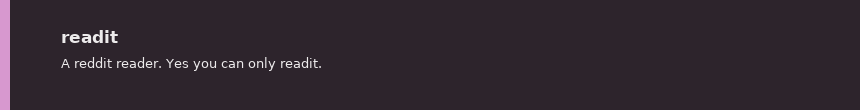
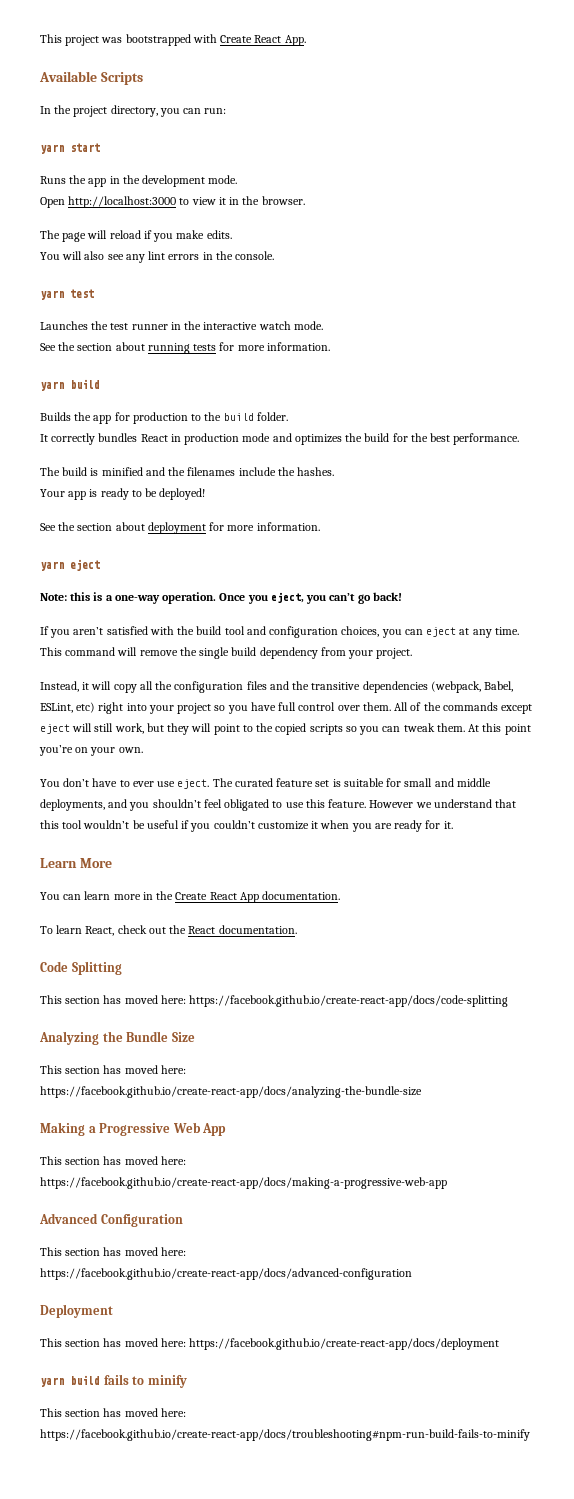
[61,30,118,43] [61,57,322,71] readit // A reddit reader. Yes you can only readit. -> [40,34,306,46] [39,71,143,85] [40,105,227,117] [40,143,100,154] [40,175,238,187] [40,196,305,208] [40,230,232,242] [40,251,275,263] [40,289,94,300] [40,321,323,330] [40,342,330,354] [40,379,100,391] [40,412,288,424] [40,433,520,445] [40,467,335,476] [40,488,206,500] [40,522,320,534] [40,559,100,571] [40,592,402,604] [40,626,519,638] [40,647,413,659] [40,681,514,693] [40,702,533,714] [40,723,531,735] [39,745,143,756] [40,778,491,789] [40,799,517,811] [40,820,453,832] [40,858,112,868] [40,891,341,903] [40,925,297,936] [40,961,122,975] [40,995,509,1007] [39,1031,195,1045] [40,1065,186,1074] [40,1086,422,1098] [40,1122,227,1136] [40,1156,186,1165] [40,1177,447,1189] [39,1213,183,1227] [40,1247,186,1256] [40,1268,412,1280] [40,1304,113,1318] [40,1338,500,1350] [40,1374,187,1388] [40,1408,186,1417] [40,1429,530,1441] This project was bootstrapped with Create React App. // Available Scripts // In the project directory, you can run: // yarn start // Runs the app in the development mode. // Open http://localhost:3000 to view it in the browser. // The page will reload if you make edits. // You will also see any lint errors in the console. // yarn test // Launches the test runner in the interactive watch mode. // See the section about running tests for more information. // yarn build // Builds the app for production to the build folder. // It correctly bundles React in production mode and optimizes the build for the best performance. // The build is minified and the filenames include the hashes. // Your app is ready to be deployed! // See the section about deployment for more information. // yarn eject // Note: this is a one-way operation. Once you eject, you can’t go back! // If you aren’t satisfied with the build tool and configuration choices, you can eject at any time. This command will remove the single build dependency from your project. // Instead, it will copy all the configuration files and the transitive dependencies (webpack, Babel, ESLint, etc) right into your project so you have full control over them. All of the commands except eject will still work, but they will point to the copied scripts so you can tweak them. At this point you’re on your own. // You don’t have to ever use eject. The curated feature set is suitable for small and middle deployments, and you shouldn’t feel obligated to use this feature. However we understand that this tool wouldn’t be useful if you couldn’t customize it when you are ready for it. // Learn More // You can learn more in the Create React App documentation. // To learn React, check out the React documentation. // Code Splitting // This section has moved here: https://facebook.github.io/create-react-app/docs/code-splitting // Analyzing the Bundle Size // This section has moved here: https://facebook.github.io/create-react-app/docs/analyzing-the-bundle-size // Making a Progressive Web App // This section has moved here: https://facebook.github.io/create-react-app/docs/making-a-progressive-web-app // Advanced Configuration // This section has moved here: https://facebook.github.io/create-react-app/docs/advanced-configuration // Deployment // This section has moved here: https://facebook.github.io/create-react-app/docs/deployment // yarn build fails to minify // This section has moved here: https://facebook.github.io/create-react-app/docs/troubleshooting#npm-run-build-fails-to-minify

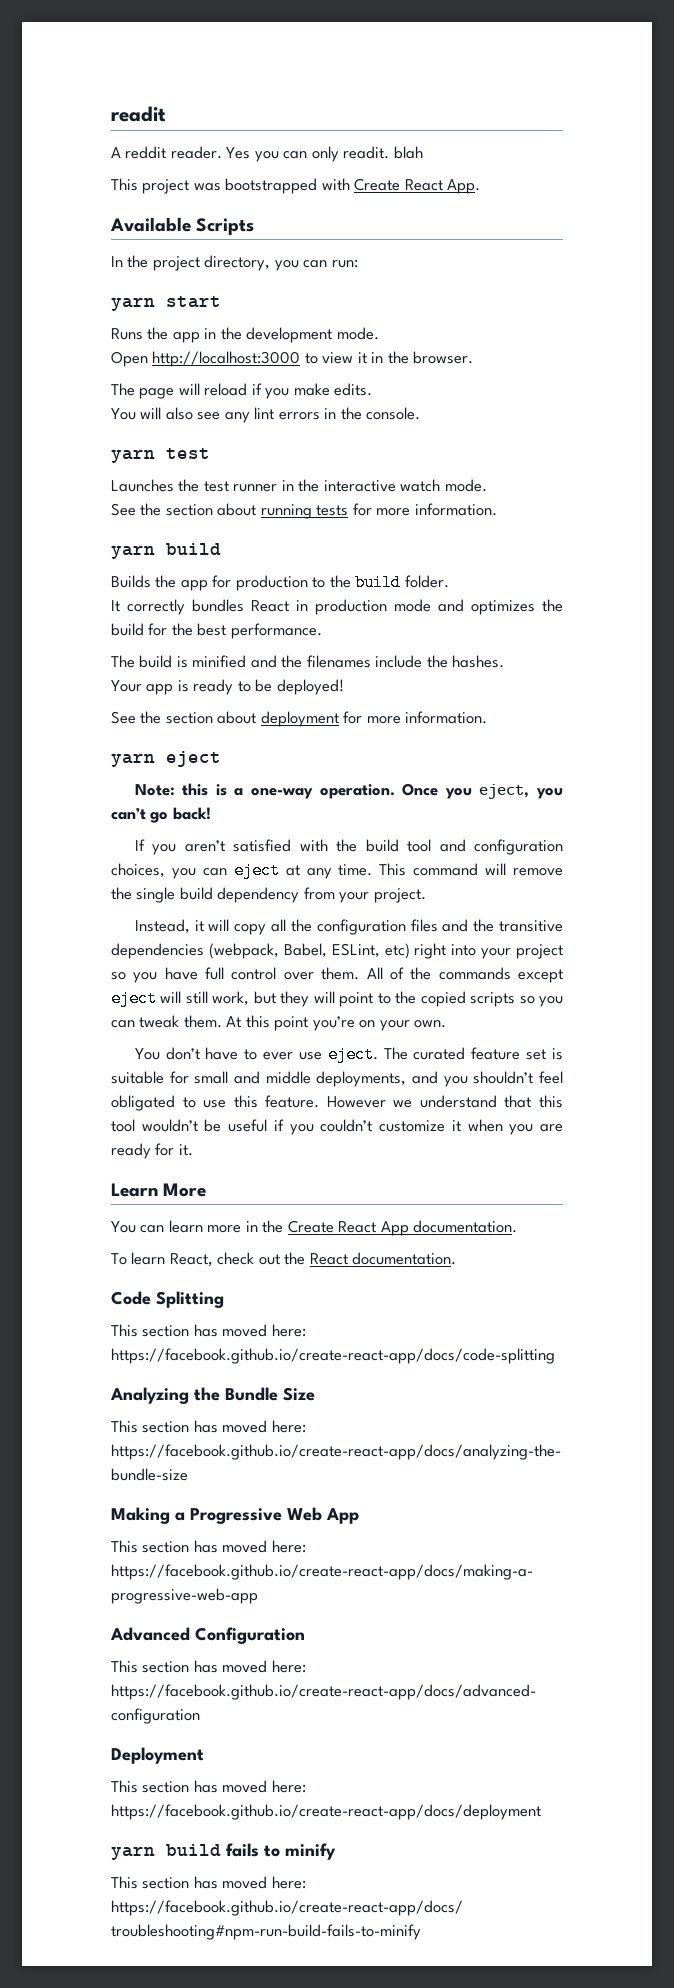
(40, 38) none -> [111,106,166,122] [111,146,423,162] readit // A reddit reader. Yes you can only readit. blah //

